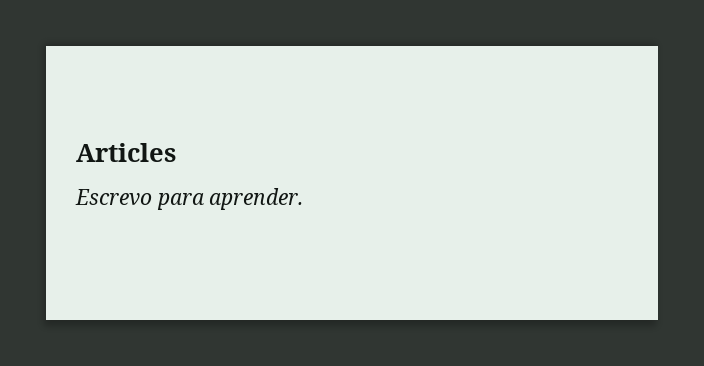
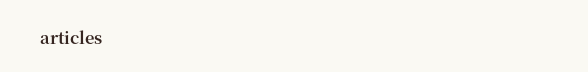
[76,143,176,162] [75,188,304,210] Articles // Escrevo para aprender. -> [40,30,102,44] articles

